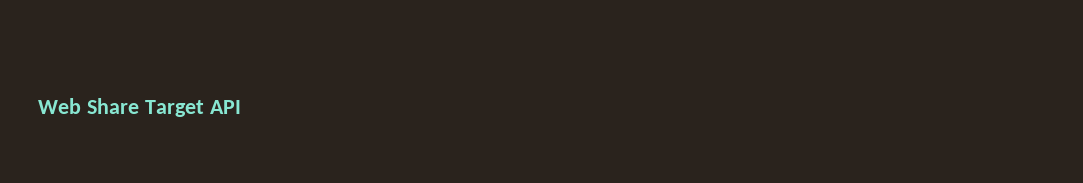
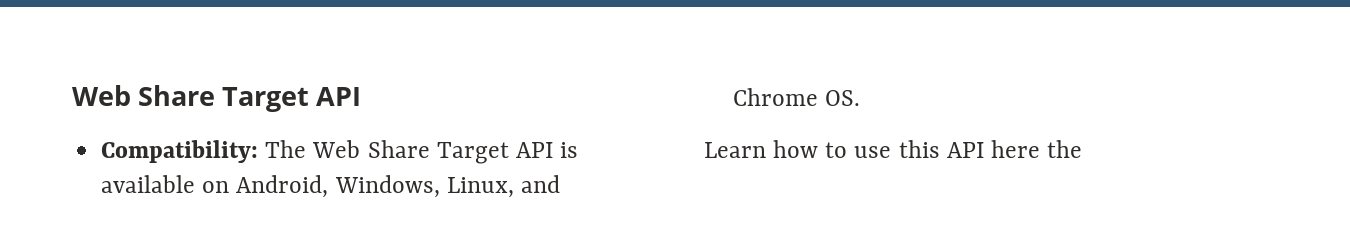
[38,98,241,117] Web Share Target API -> [72,85,362,112] [101,140,579,164] [101,175,560,198] [733,88,861,106] [704,140,1083,158] Web Share Target API // Compatibility: The Web Share Target API is available on Android, Windows, Linux, and Chrome OS. // Learn how to use this API here the

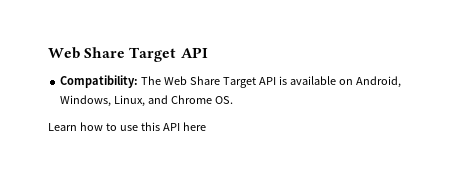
[1047,140,1083,158] the -> (206, 126) none

